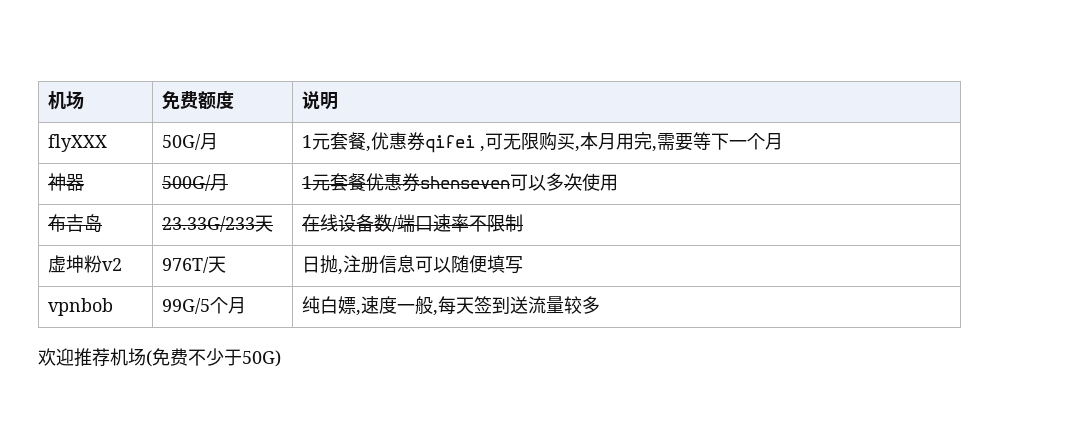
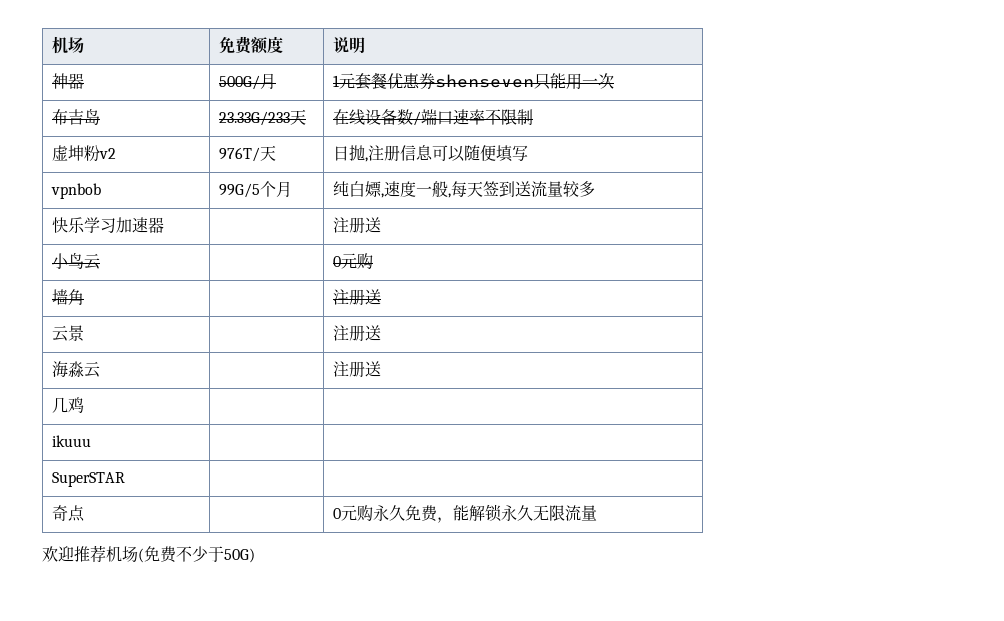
[48,134,108,152] [162,133,219,150] [302,132,784,153] // flyXXX | 50G/月 | 1元套餐,优惠券qifei ,可无限购买,本月用完,需要等下一个月 -> (366, 45) none
[510,173,565,191] 可以多 -> [534,73,599,90] 只能用一
[582,173,619,191] 使用 -> (615, 81) none
(601, 305) none -> [52,217,165,233] [333,217,382,233] [52,253,101,270] [333,253,374,270] [52,289,85,305] [333,289,382,305] [52,325,85,342] [333,325,382,341] [52,361,101,378] [333,361,382,377] [52,397,85,413] [52,435,92,447] [52,472,126,487] [52,505,86,522] [333,504,598,523] // 快乐学习加速器 | | 注册送 // 小鸟云 | | 0元购 // 墙角 | | 注册送 // 云景 | | 注册送 // 海淼云 | | 注册送 // 几鸡 | | // ikuuu | | // SuperSTAR | | // 奇点 | | 0元购永久免费，能解锁永久无限流量

